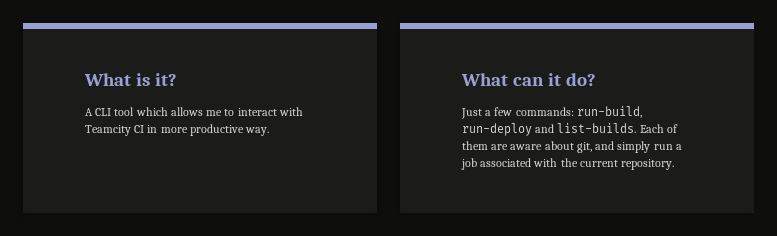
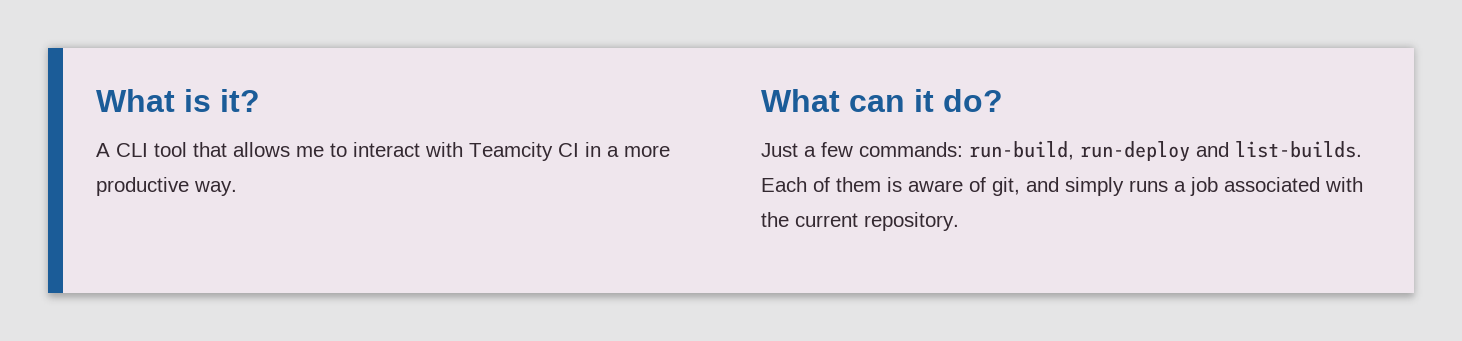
[135,107,168,116] which -> [193,142,227,157] that
(158, 129) none -> [607,146,619,157] a
[491,141,574,150] are aware about -> [887,177,986,192] is aware of
[653,144,673,150] run -> [1129,180,1168,192] runs

